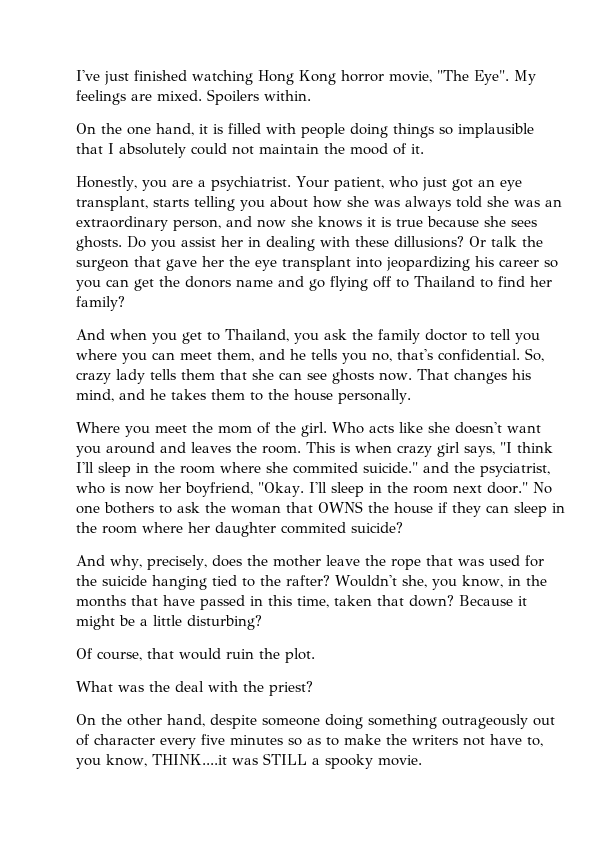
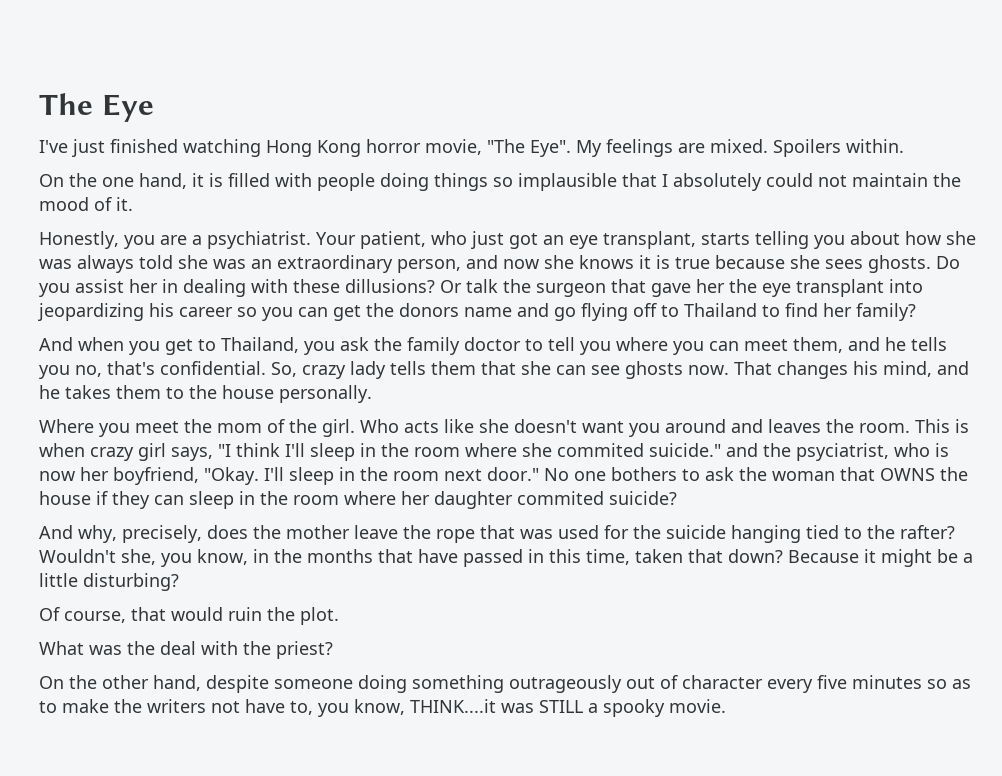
(76, 75) none -> [39,93,154,122] The Eye //

